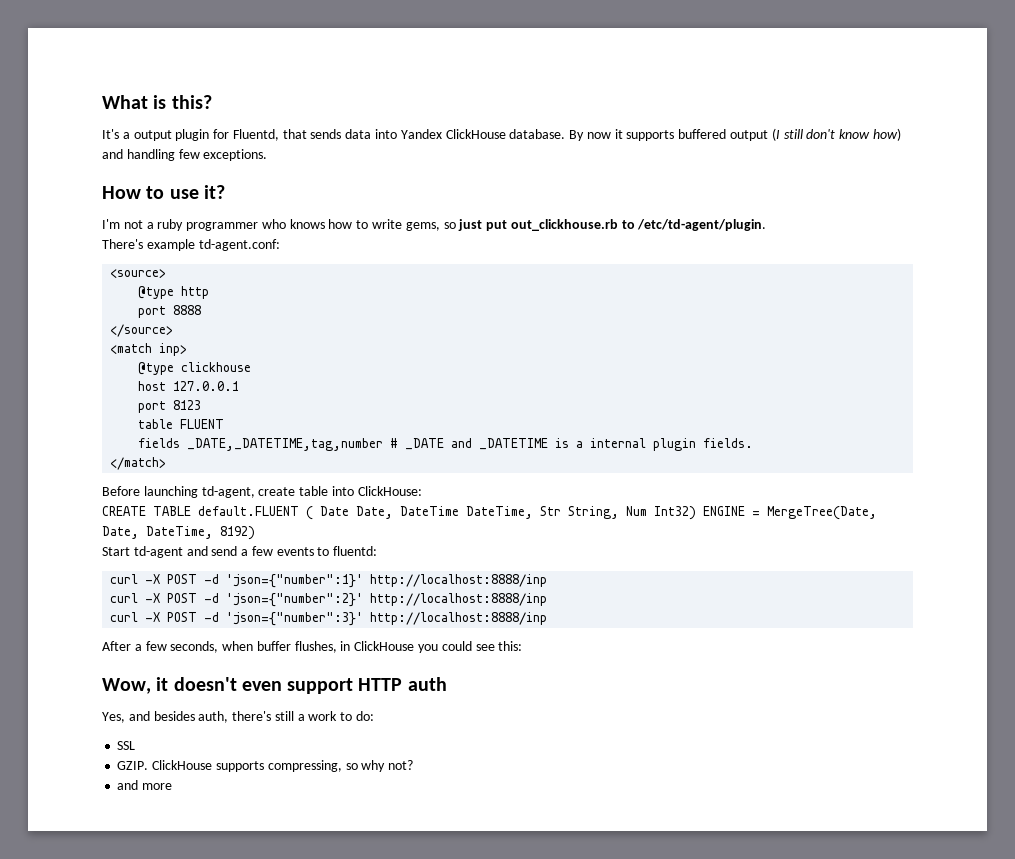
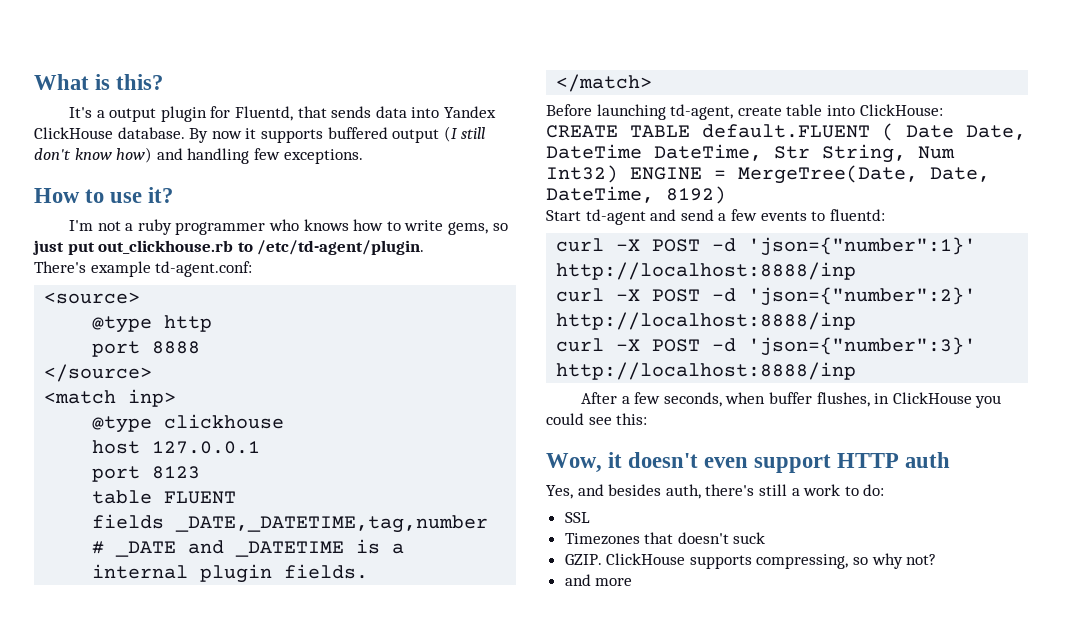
(136, 745) none -> [564,532,766,545] // Timezones that doesn't suck

